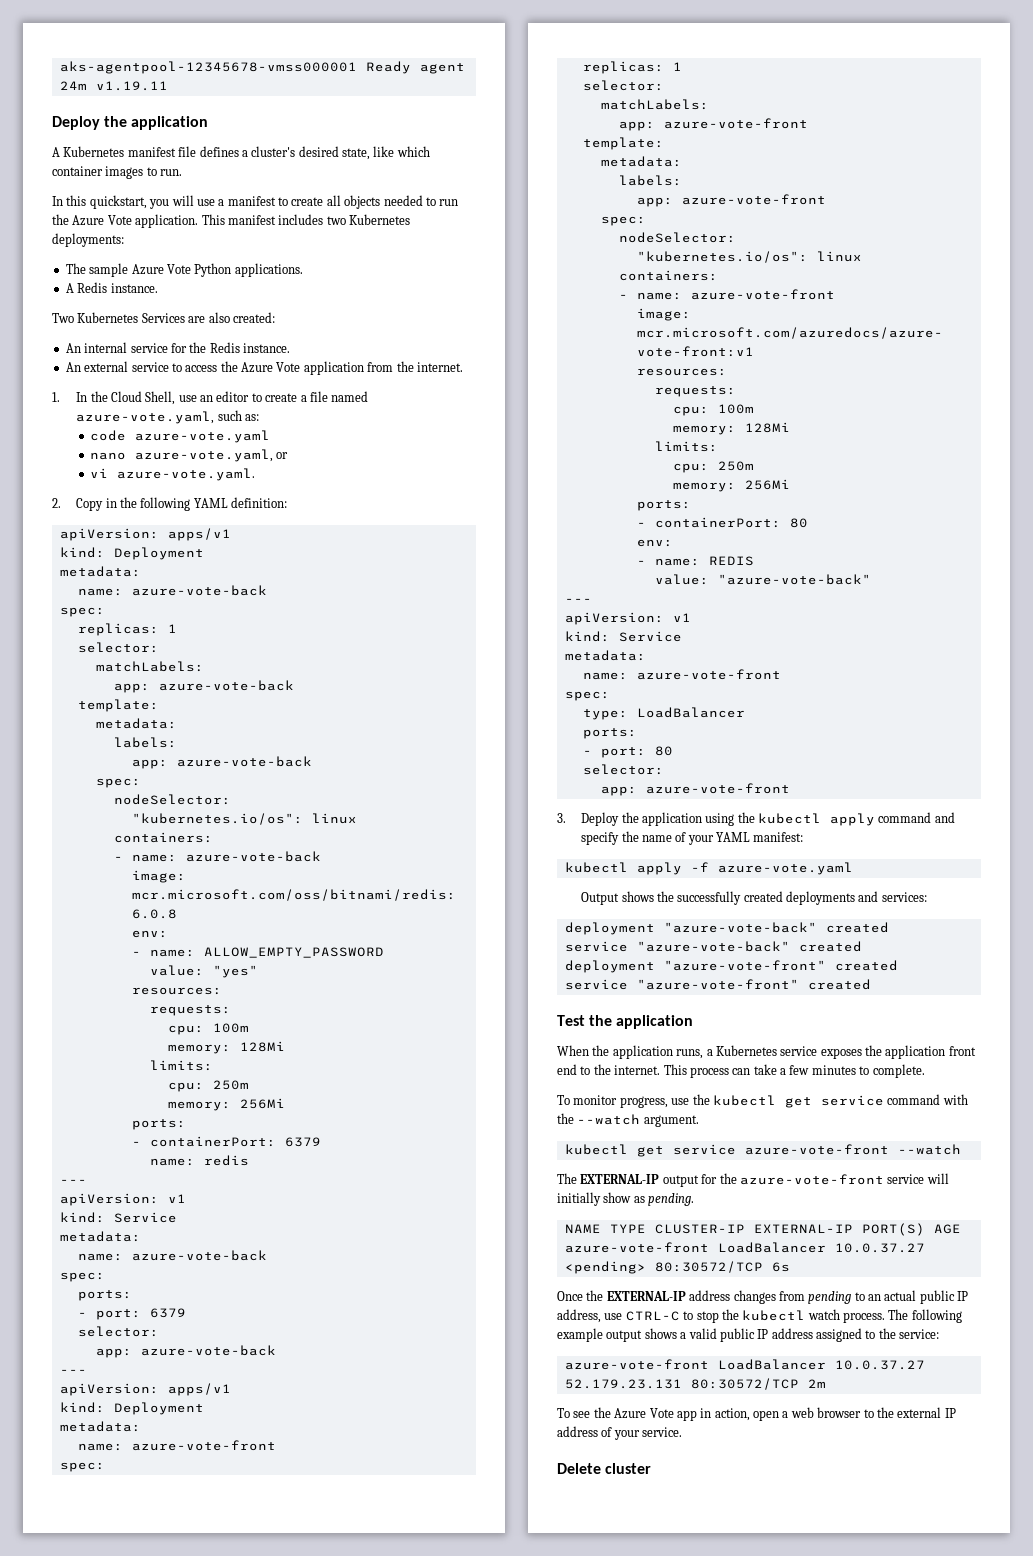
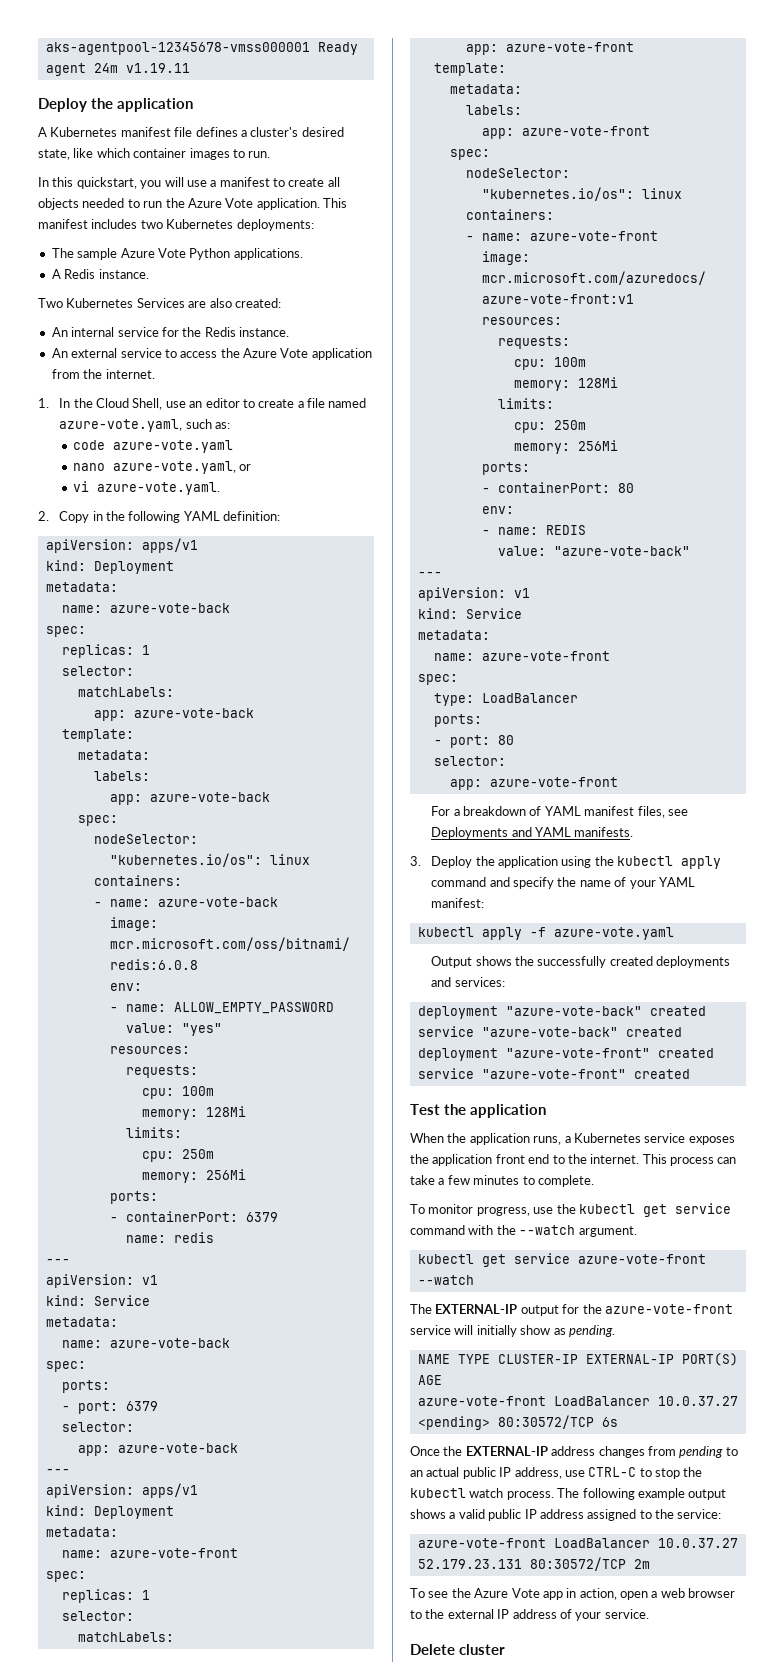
(790, 788) none -> [431,806,688,818] [431,827,634,839] // For a breakdown of YAML manifest files, see Deployments and YAML manifests.

